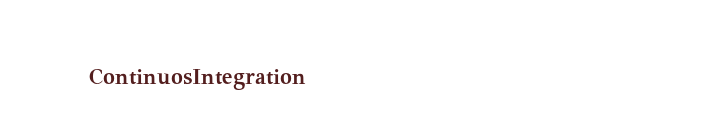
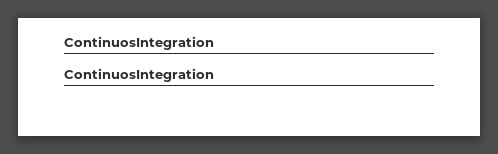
[89,68,306,90] ContinuosIntegration -> [64,36,214,50] [64,68,214,82] ContinuosIntegration // ContinuosIntegration

